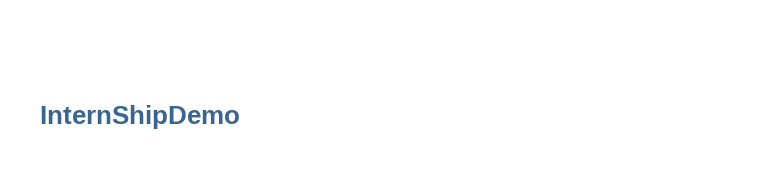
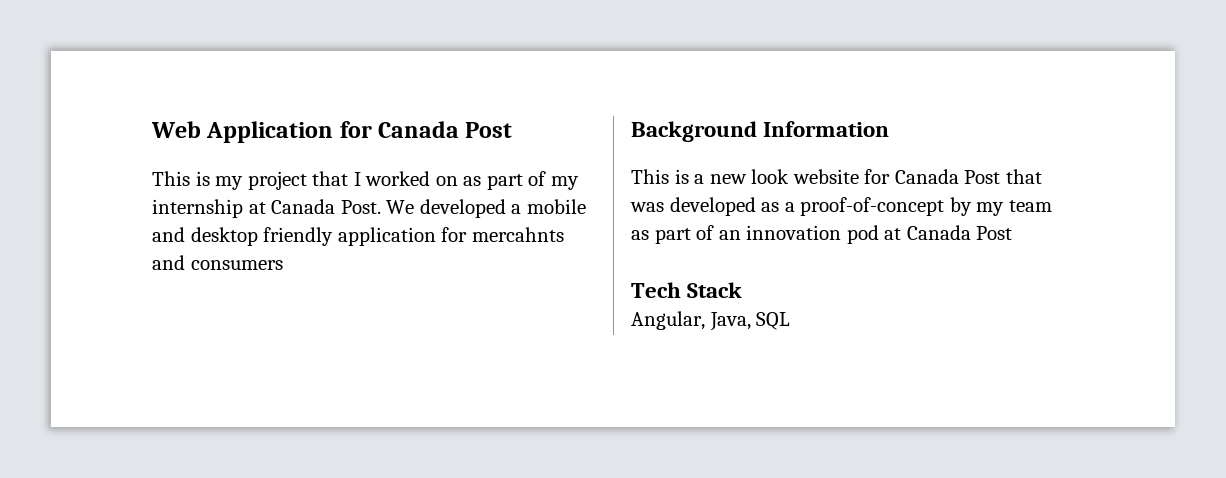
[40,105,240,129] InternShipDemo -> [151,121,513,143] [152,171,579,190] [152,199,586,218] [152,227,564,246] [152,255,283,270] [631,121,890,142] [631,169,1042,184] [630,197,1052,216] [631,225,1013,244] [631,282,743,298] [631,311,791,331] Web Application for Canada Post // This is my project that I worked on as part of my internship at Canada Post. We developed a mobile and desktop friendly application for mercahnts and consumers // Background Information // This is a new look website for Canada Post that was developed as a proof-of-concept by my team as part of an innovation pod at Canada Post // Tech Stack // Angular, Java, SQL

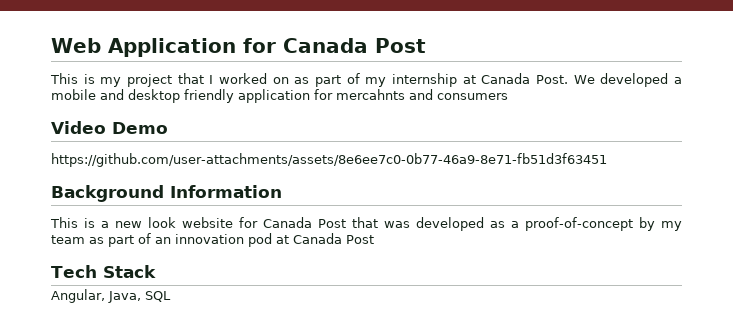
(283, 265) none -> [51,121,168,134] [51,153,607,167] // Video Demo // https://github.com/user-attachments/assets/8e6ee7c0-0b77-46a9-8e71-fb51d3f63451

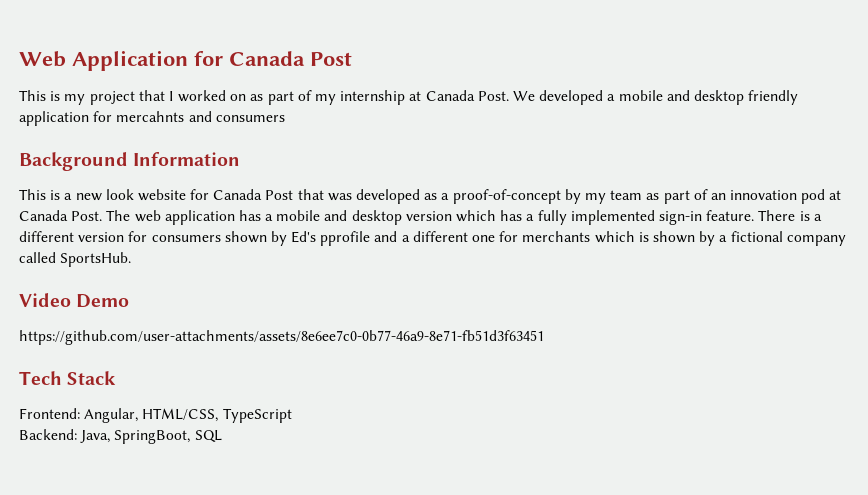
[51,121,168,134] [51,153,607,167] // Video Demo // https://github.com/user-attachments/assets/8e6ee7c0-0b77-46a9-8e71-fb51d3f63451 -> (285, 118) none
[346,235,374,244] [51,265,156,278] [51,289,141,303] Post // Tech Stack // Angular, Java, -> [71,210,822,225] [19,231,846,246] [19,252,132,267] [19,293,130,308] [19,330,544,345] [19,371,117,385] [19,408,292,423] [19,429,191,444] Post. The web application has a mobile and desktop version which has a fully implemented sign-in feature. There is a different version for consumers shown by Ed's pprofile and a different one for merchants which is shown by a fictional company called SportsHub. // Video Demo // https://github.com/user-attachments/assets/8e6ee7c0-0b77-46a9-8e71-fb51d3f63451 // Tech Stack // Frontend: Angular, HTML/CSS, TypeScript // Backend: Java, SpringBoot,

